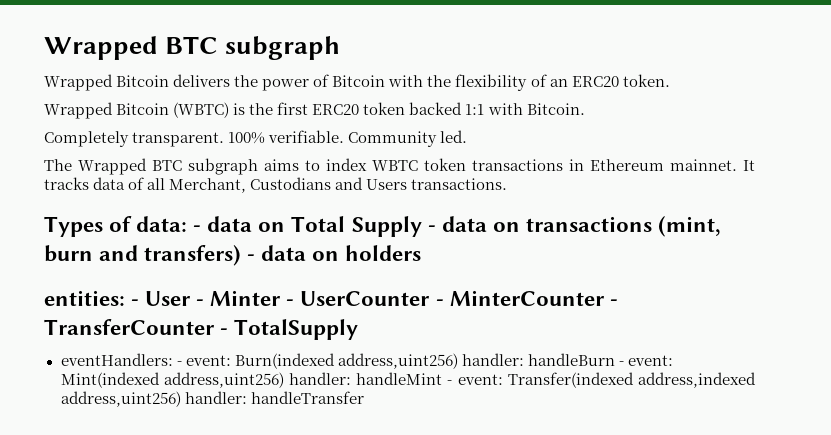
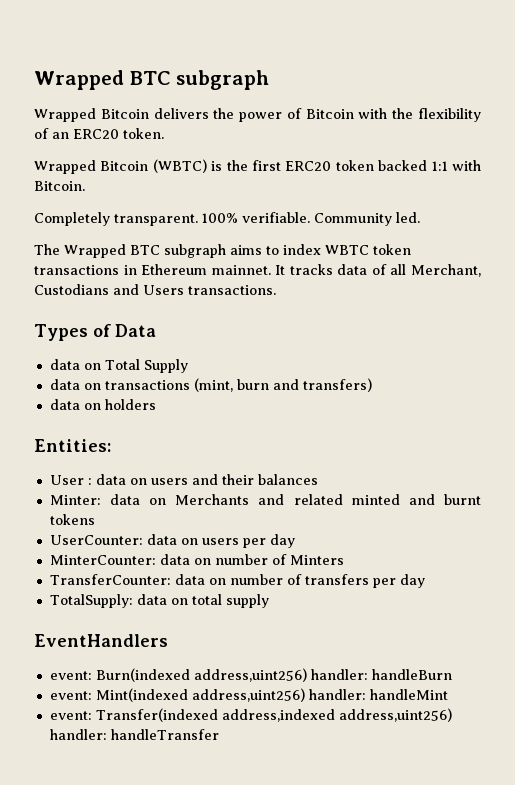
[136,216,202,232] data: - -> [114,324,156,337] Data //
[427,225,436,232] - -> (188, 366) //
[247,254,256,261] - -> (372, 385) //
[44,290,618,306] [44,319,359,340] [60,353,182,366] entities: - User - Minter - UserCounter - MinterCounter - TransferCounter - TotalSupply // eventHandlers: - -> [34,439,111,452] [49,474,318,485] [49,494,482,505] [49,514,95,525] [49,534,295,548] [49,554,344,565] [49,574,425,588] [49,594,269,608] [34,634,168,647] Entities: // User : data on users and their balances // Minter: data on Merchants and related minted and burnt tokens // UserCounter: data on users per day // MinterCounter: data on number of Minters // TransferCounter: data on number of transfers per day // TotalSupply: data on total supply // EventHandlers //
[618,361,624,366] - -> (452, 674) //
[447,380,453,385] - -> (448, 694) //

